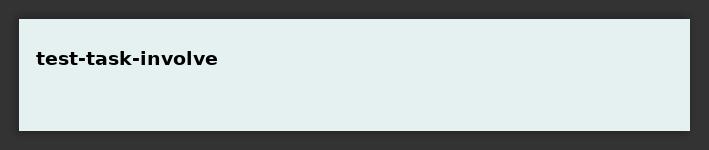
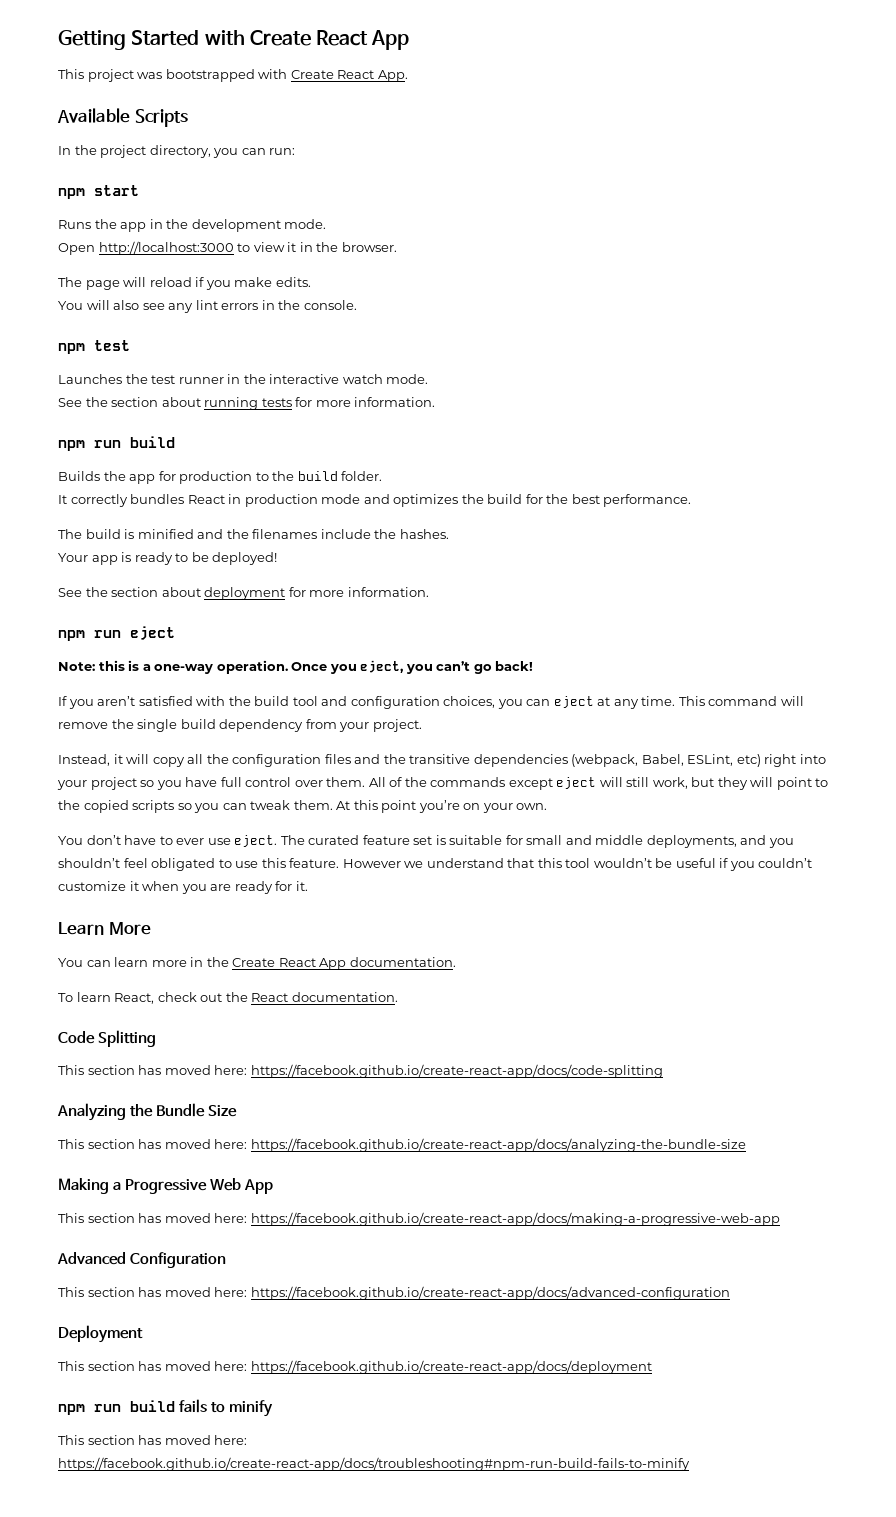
[36,51,218,65] test-task-involve -> [58,30,410,50] [58,69,408,82] [57,108,188,127] [58,145,296,158] [58,185,139,199] [58,219,327,232] [58,241,397,255] [58,277,311,290] [58,300,357,313] [58,340,130,354] [58,374,429,384] [58,397,436,410] [58,436,175,451] [58,471,383,484] [58,494,692,507] [58,529,449,539] [58,552,278,565] [58,587,429,600] [58,626,175,641] [58,660,534,674] [58,696,804,709] [58,719,422,732] [58,754,826,767] [57,777,829,790] [58,800,548,813] [58,835,794,848] [58,858,813,871] [58,881,308,894] [58,922,151,935] [58,957,456,970] [58,992,398,1004] [58,1030,156,1047] [58,1064,663,1078] [57,1103,237,1121] [58,1138,746,1152] [58,1178,273,1194] [58,1212,780,1226] [57,1252,226,1268] [58,1286,730,1300] [58,1325,143,1343] [58,1360,652,1374] [58,1399,273,1417] [58,1435,248,1445] [58,1457,690,1471] Getting Started with Create React App // This project was bootstrapped with Create React App. // Available Scripts // In the project directory, you can run: // npm start // Runs the app in the development mode. // Open http://localhost:3000 to view it in the browser. // The page will reload if you make edits. // You will also see any lint errors in the console. // npm test // Launches the test runner in the interactive watch mode. // See the section about running tests for more information. // npm run build // Builds the app for production to the build folder. // It correctly bundles React in production mode and optimizes the build for the best performance. // The build is minified and the filenames include the hashes. // Your app is ready to be deployed! // See the section about deployment for more information. // npm run eject // Note: this is a one-way operation. Once you eject, you can’t go back! // If you aren’t satisfied with the build tool and configuration choices, you can eject at any time. This command will remove the single build dependency from your project. // Instead, it will copy all the configuration files and the transitive dependencies (webpack, Babel, ESLint, etc) right into your project so you have full control over them. All of the commands except eject will still work, but they will point to the copied scripts so you can tweak them. At this point you’re on your own. // You don’t have to ever use eject. The curated feature set is suitable for small and middle deployments, and you shouldn’t feel obligated to use this feature. However we understand that this tool wouldn’t be useful if you couldn’t customize it when you are ready for it. // Learn More // You can learn more in the Create React App documentation. // To learn React, check out the React documentation. // Code Splitting // This section has moved here: https://facebook.github.io/create-react-app/docs/code-splitting // Analyzing the Bundle Size // This section has moved here: https://facebook.github.io/create-react-app/docs/analyzing-the-bundle-size // Making a Progressive Web App // This section has moved here: https://facebook.github.io/create-react-app/docs/making-a-progressive-web-app // Advanced Configuration // This section has moved here: https://facebook.github.io/create-react-app/docs/advanced-configuration // Deployment // This section has moved here: https://facebook.github.io/create-react-app/docs/deployment // npm run build fails to minify // This section has moved here: https://facebook.github.io/create-react-app/docs/troubleshooting#npm-run-build-fails-to-minify

